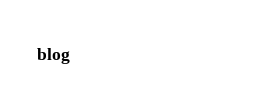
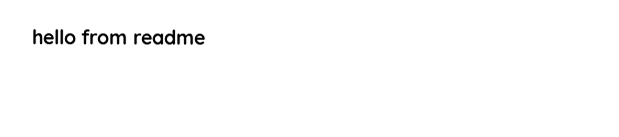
[37,48,70,64] blog -> [32,29,206,45] hello from readme

